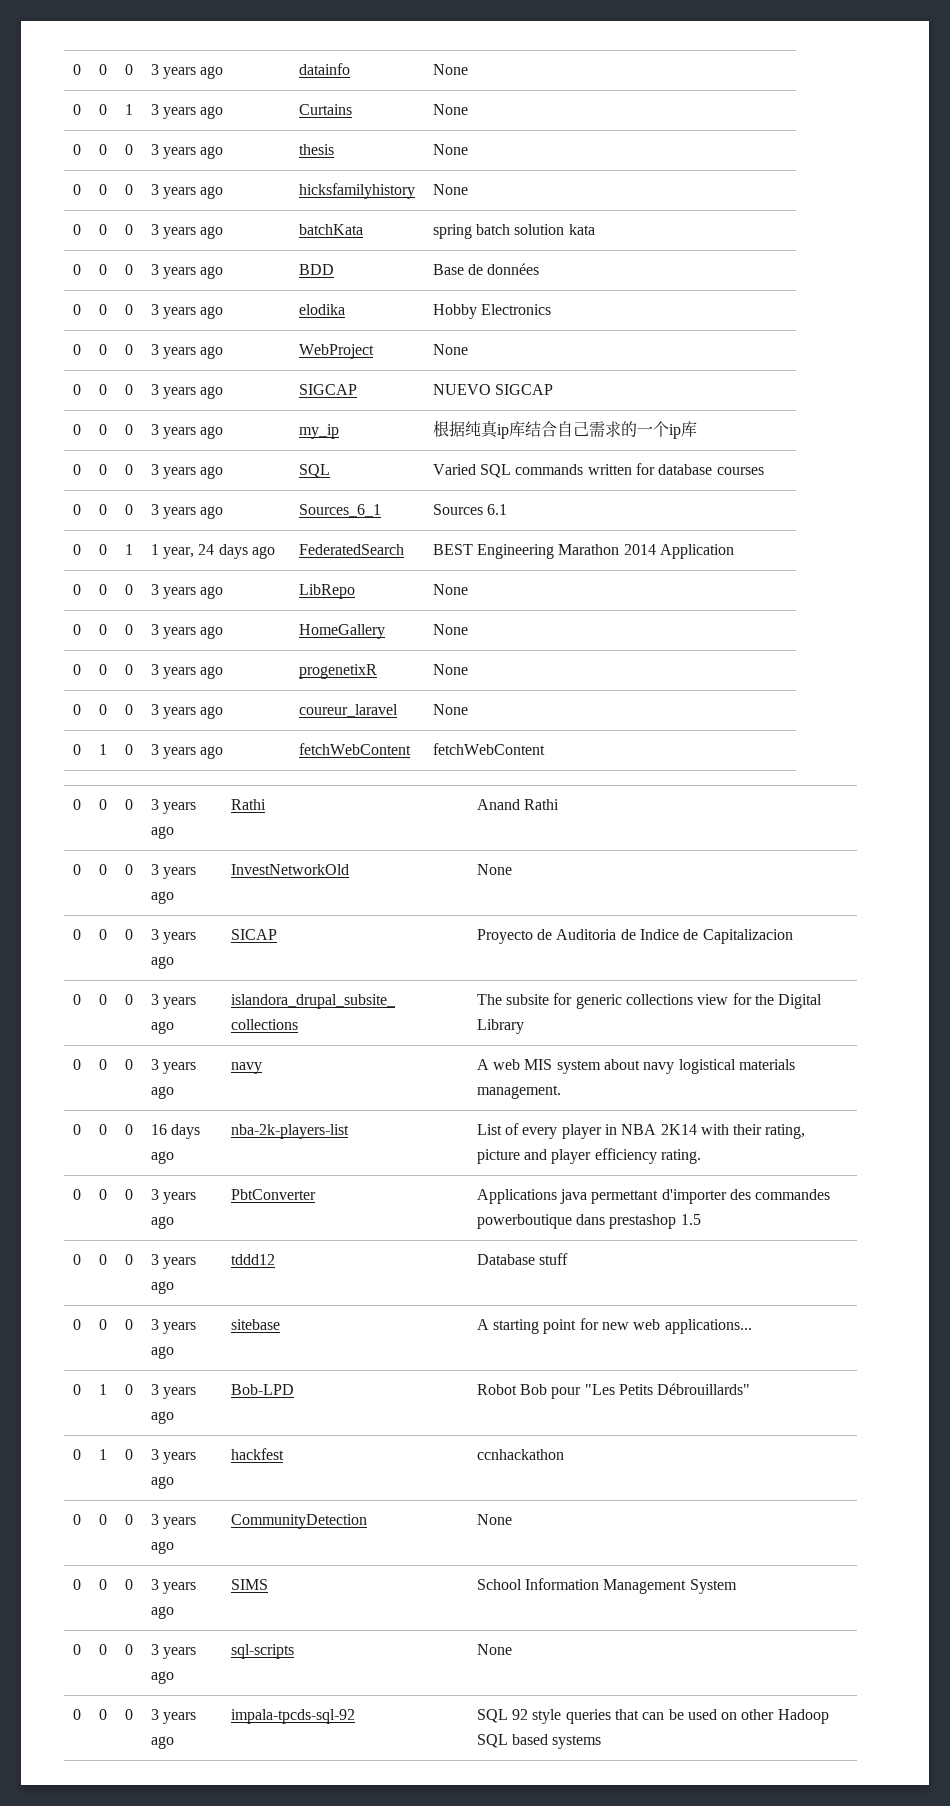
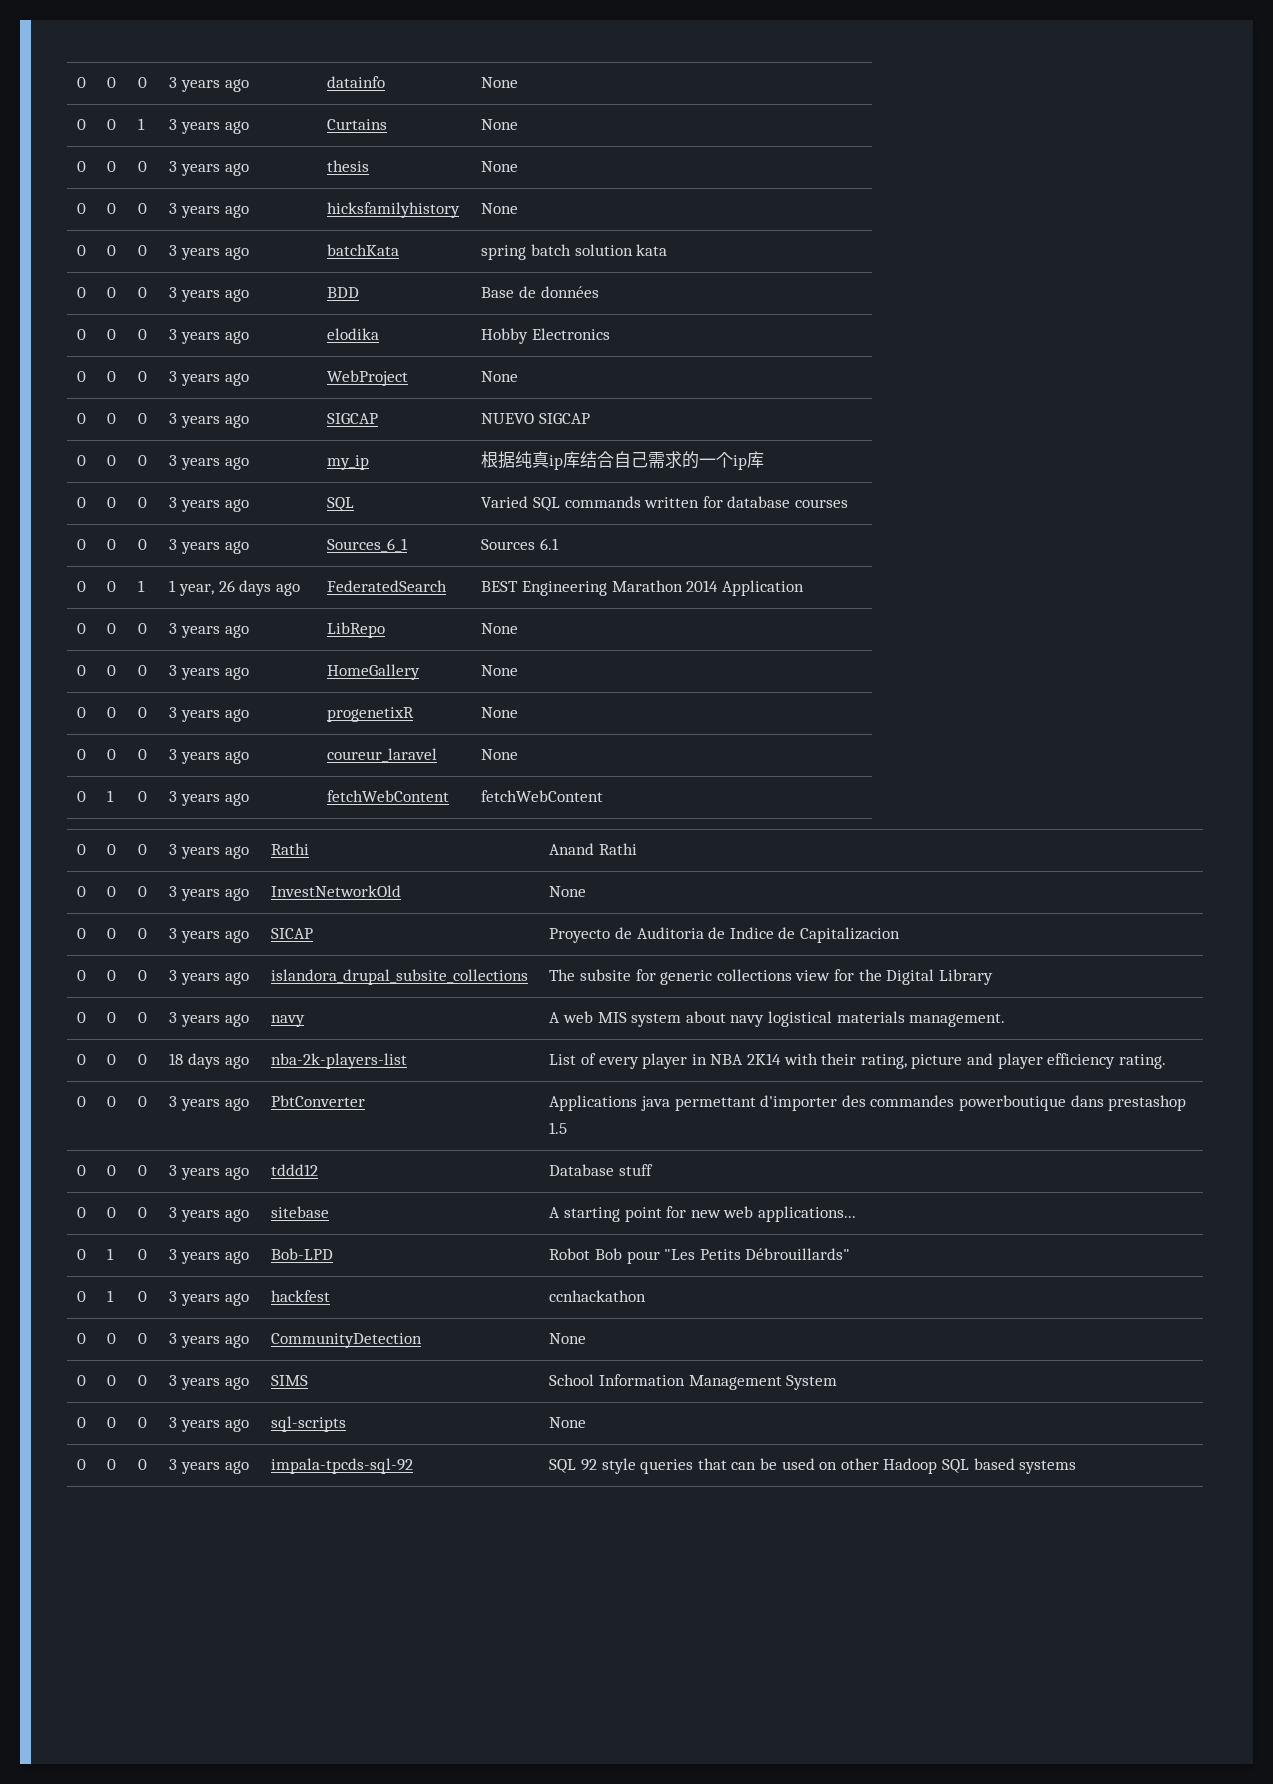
[198,544,215,555] 24 -> [218,580,235,592] 26
[150,1124,167,1135] 16 -> [169,1053,184,1065] 18

